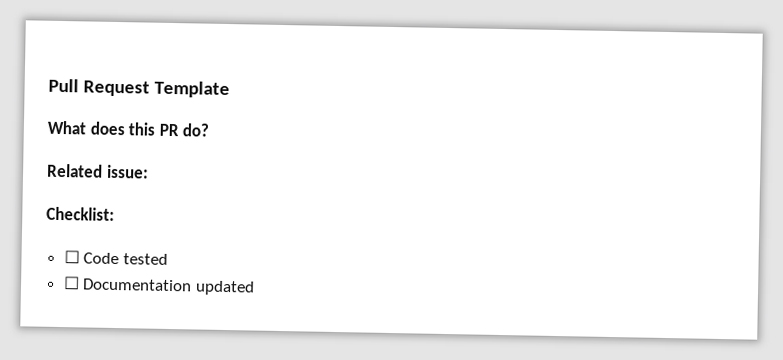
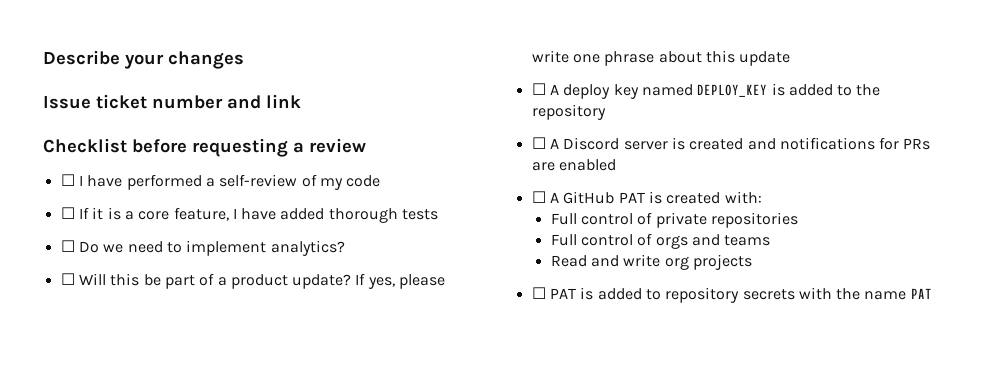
[48,78,230,99] [47,120,210,137] [47,163,149,179] [46,206,115,221] [63,250,168,265] [62,276,255,296] Pull Request Template // What does this PR do? // Related issue: // Checklist: // ☐ Code tested // ☐ Documentation updated -> [43,50,244,69] [43,94,301,109] [43,138,366,157] [60,174,381,190] [60,207,439,223] [60,240,345,256] [60,273,446,289] [531,50,791,66] [531,83,881,99] [531,104,606,120] [531,137,931,150] [531,159,616,171] [531,191,762,204] [550,212,798,228] [550,233,771,249] [550,254,752,270] [531,287,932,303] Describe your changes // Issue ticket number and link // Checklist before requesting a review // ☐ I have performed a self-review of my code // ☐ If it is a core feature, I have added thorough tests // ☐ Do we need to implement analytics? // ☐ Will this be part of a product update? If yes, please write one phrase about this update // ☐ A deploy key named DEPLOY_KEY is added to the repository // ☐ A Discord server is created and notifications for PRs are enabled // ☐ A GitHub PAT is created with: // Full control of private repositories // Full control of orgs and teams // Read and write org projects // ☐ PAT is added to repository secrets with the name PAT

